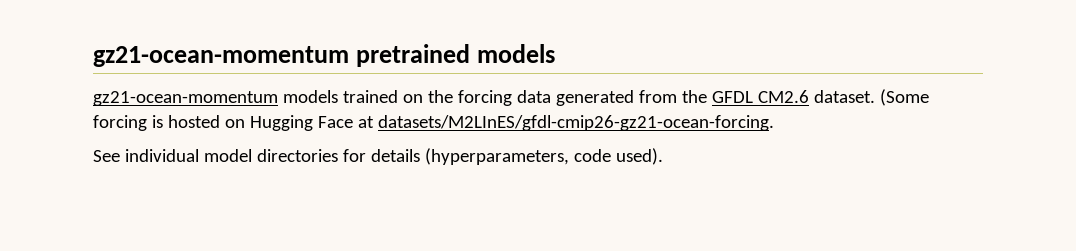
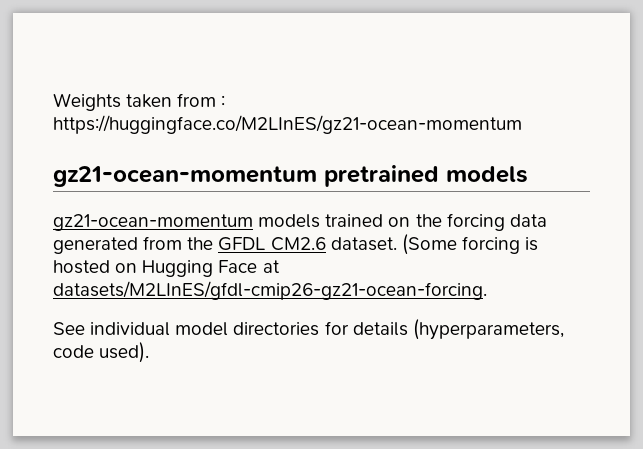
(93, 56) none -> [53,93,226,111] [53,115,522,134] Weights taken from : https://huggingface.co/M2LInES/gz21-ocean-momentum //

